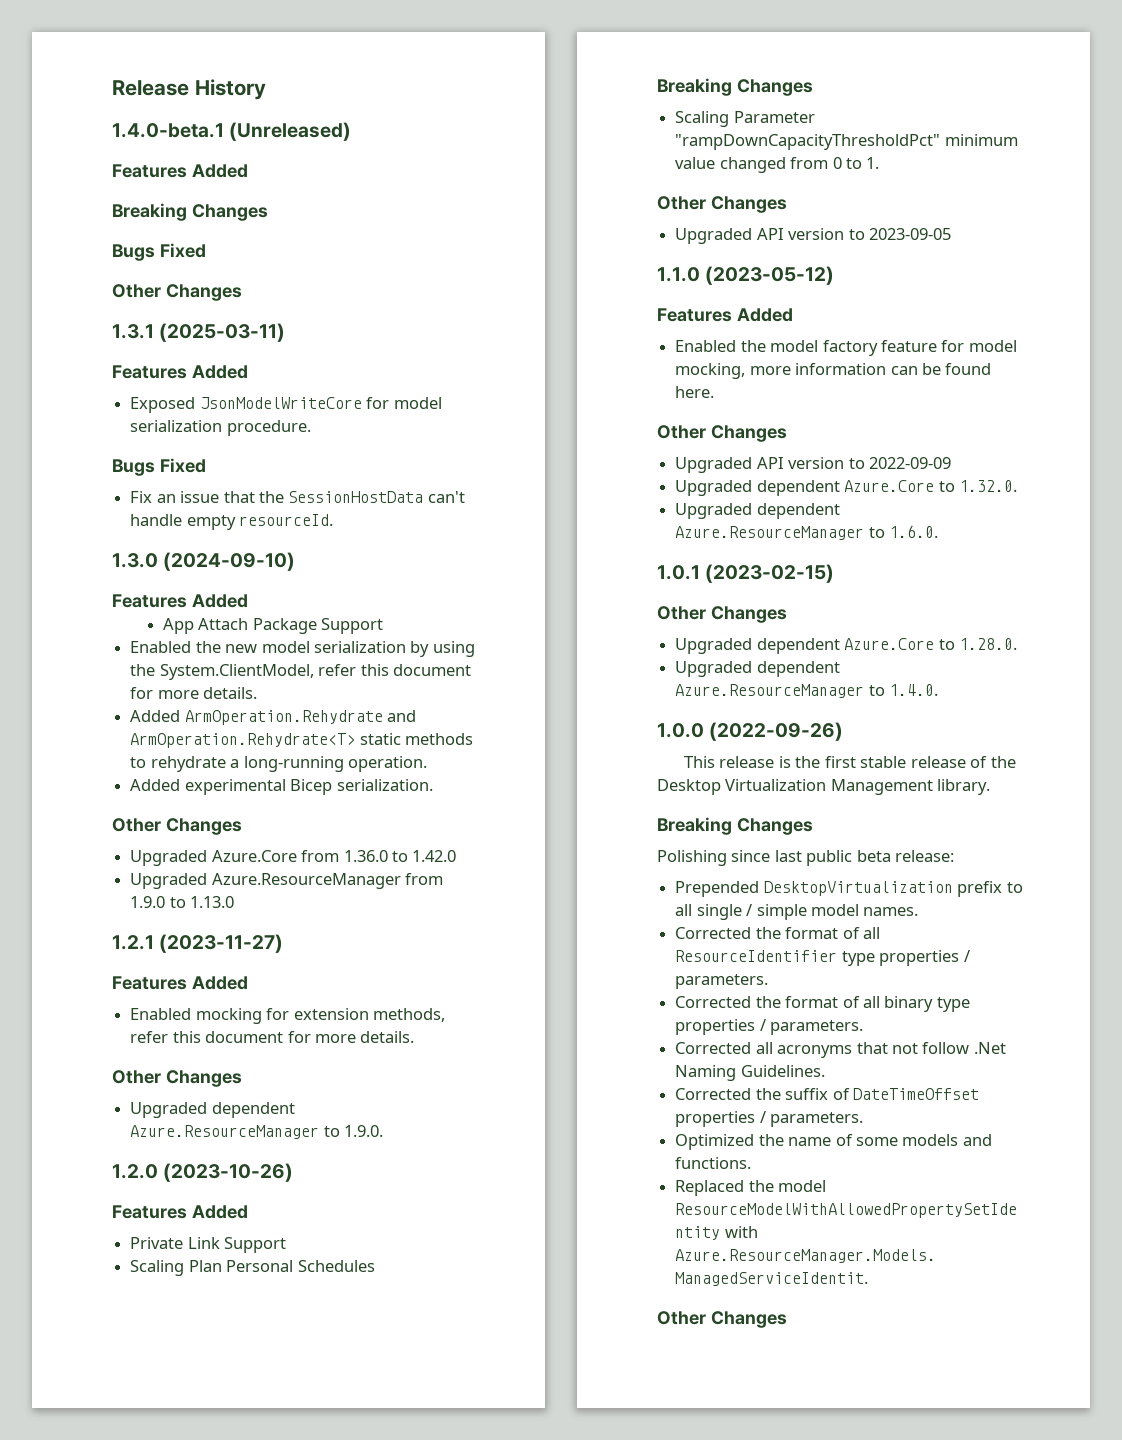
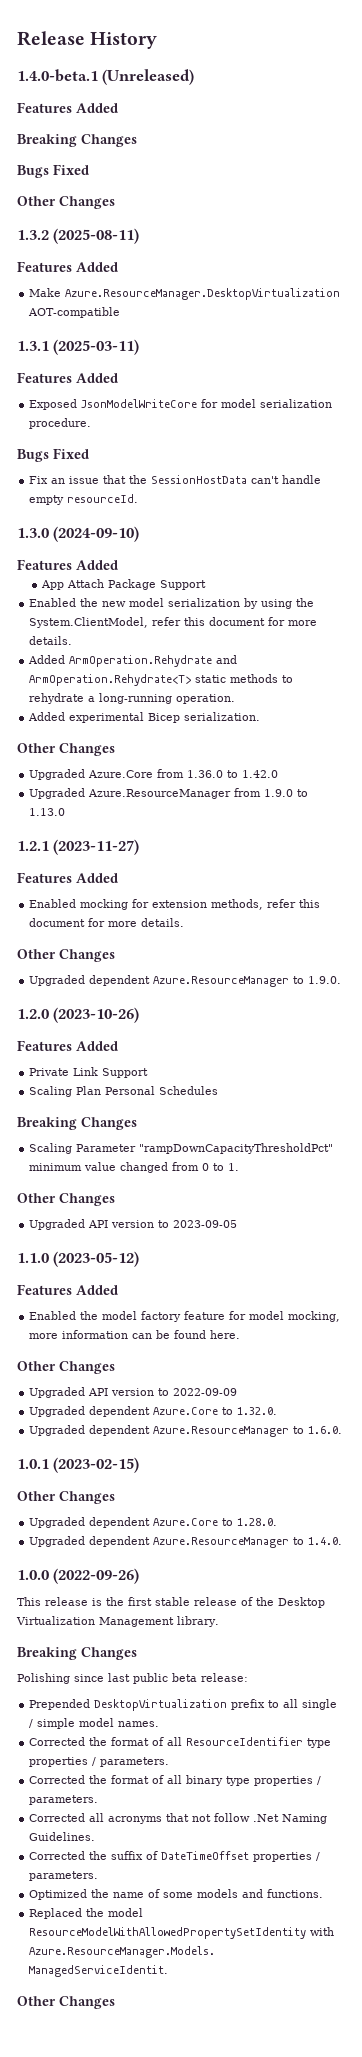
(242, 292) none -> [17,228,140,244] [17,261,118,272] [29,288,341,300] [28,307,121,318] // 1.3.2 (2025-08-11) // Features Added // Make Azure.ResourceManager.DesktopVirtualization AOT-compatible

